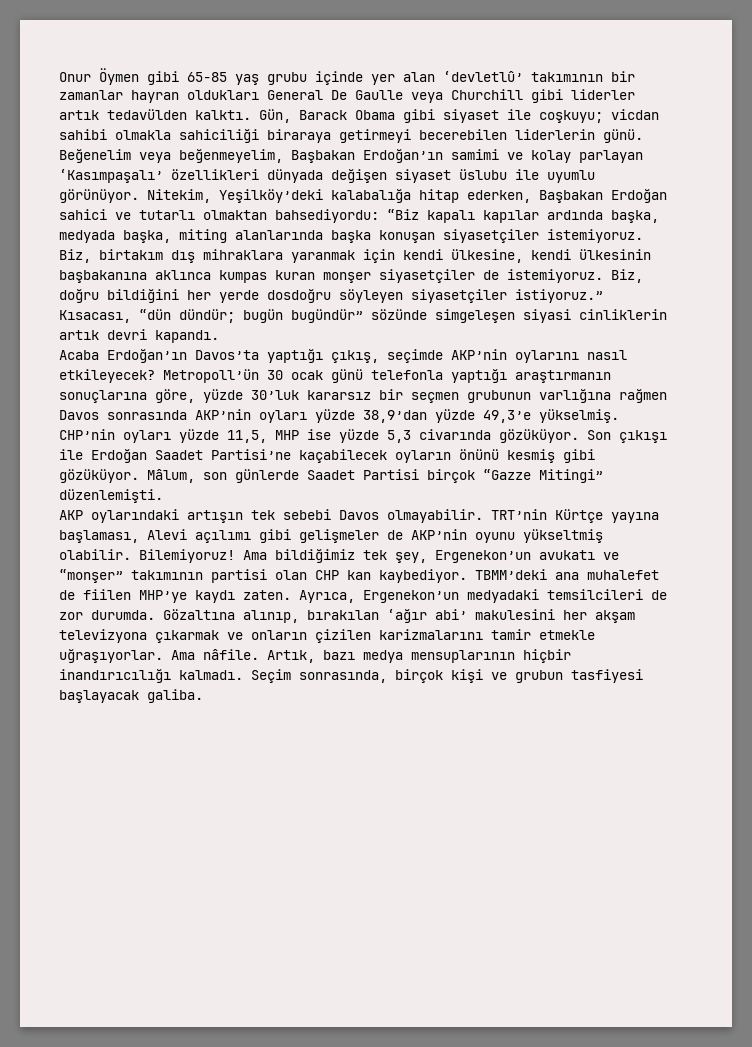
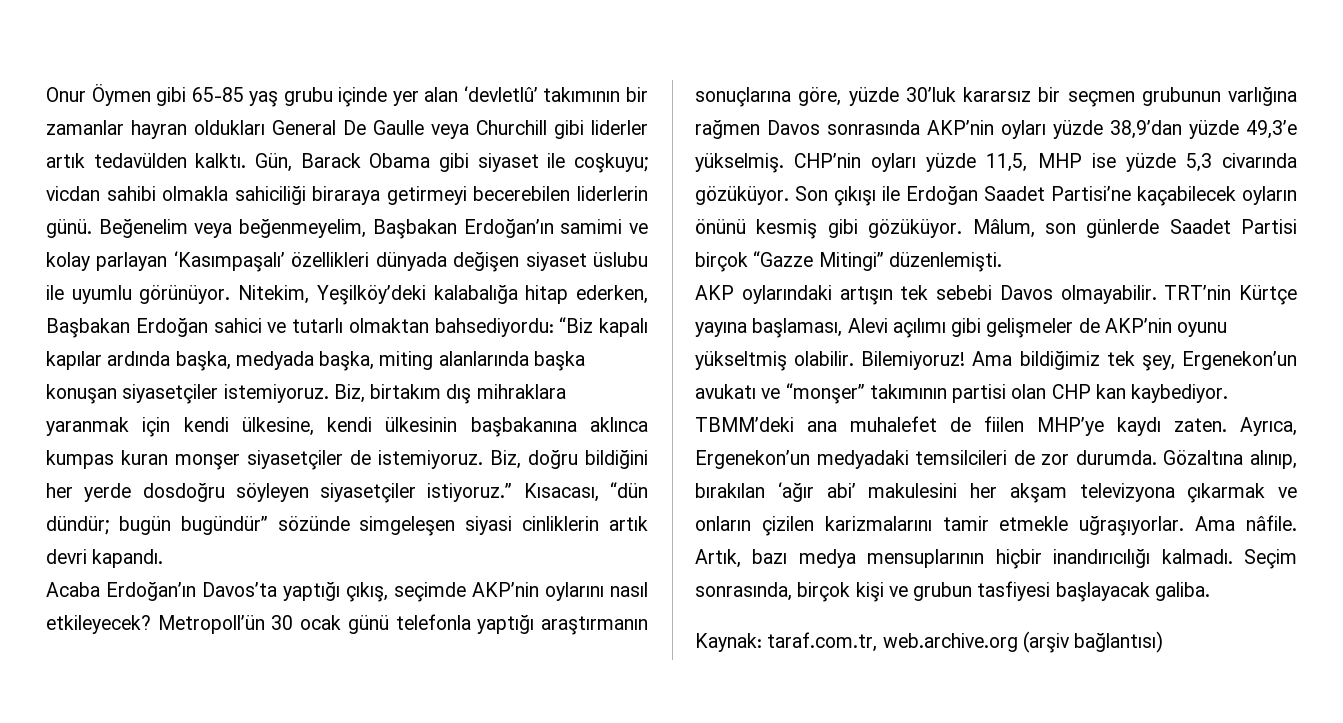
(203, 696) none -> [695,631,1164,653] // Kaynak: taraf.com.tr, web.archive.org (arşiv bağlantısı)

